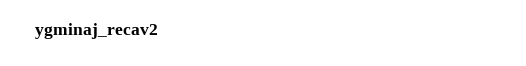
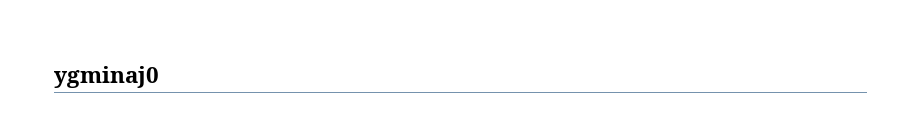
[35,23,158,39] ygminaj_recav2 -> [54,66,159,88] ygminaj0

